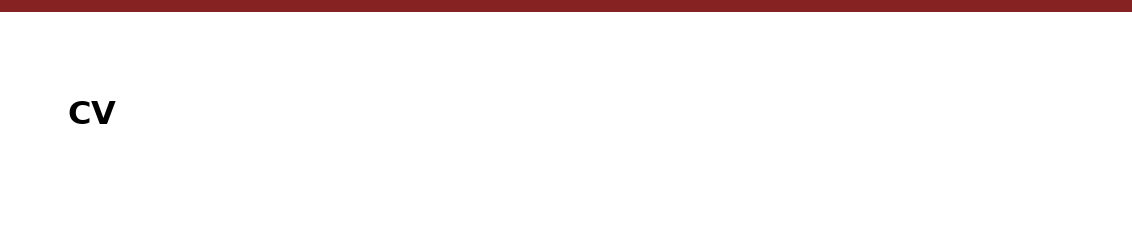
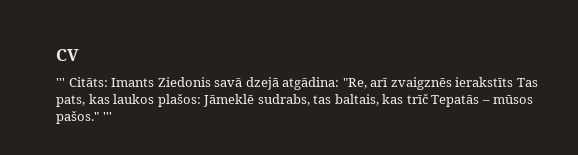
(116, 112) none -> [56,77,538,90] [56,94,534,107] [56,111,112,124] // ''' Citāts: Imants Ziedonis savā dzejā atgādina: "Re, arī zvaigznēs ierakstīts Tas pats, kas laukos plašos: Jāmeklē sudrabs, tas baltais, kas trīč Tepatās – mūsos pašos." '''

